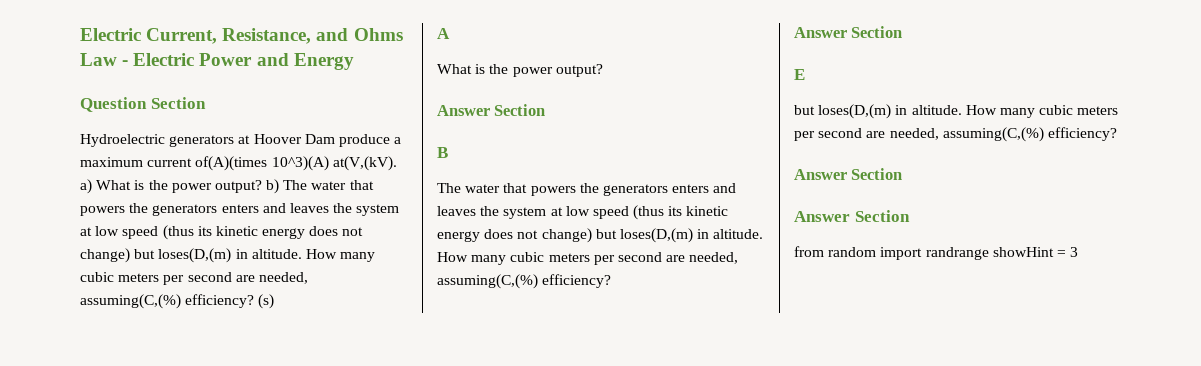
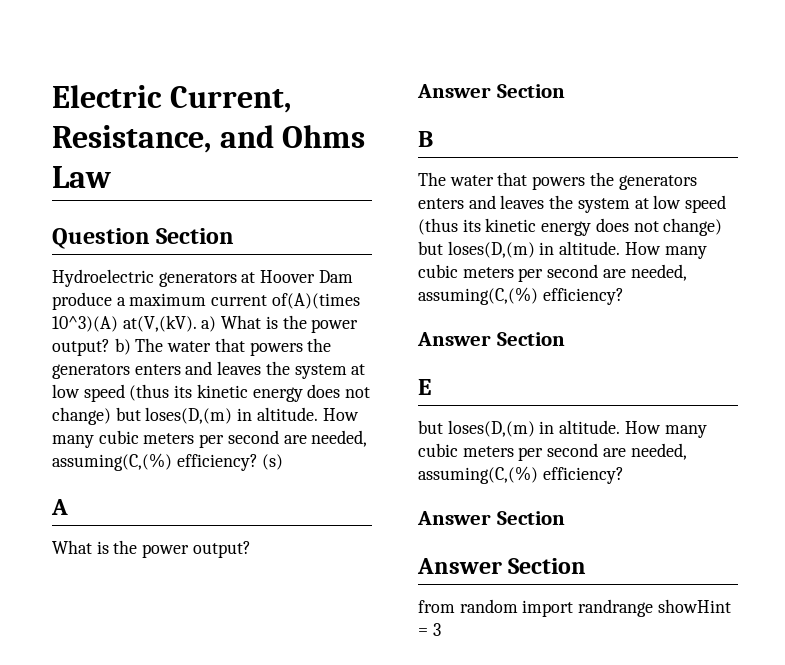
[122,53,354,70] - Electric Power and Energy -> (111, 177) none

